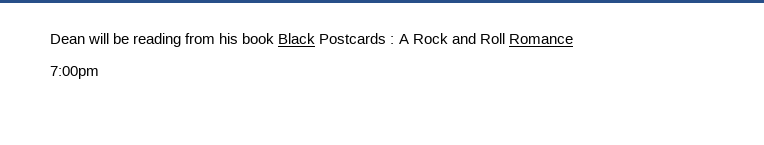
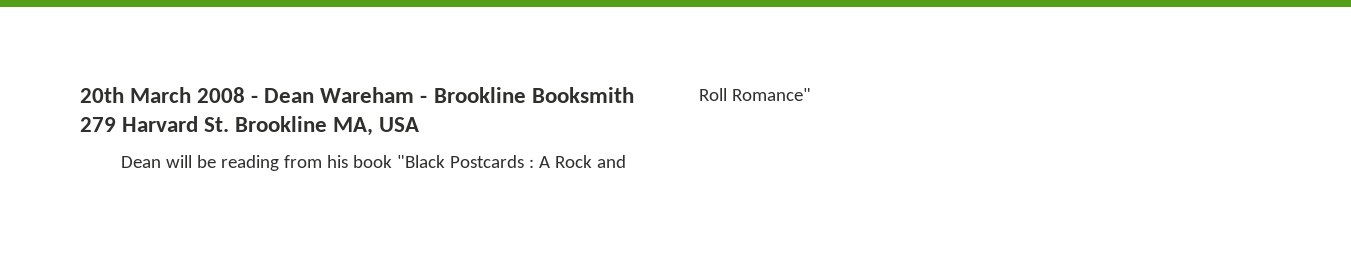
(50, 39) none -> [80,87,634,103] [80,116,420,136] 20th March 2008 - Dean Wareham - Brookline Booksmith 279 Harvard St. Brookline MA, USA //
[278,33,316,44] Black -> [397,155,446,168] "Black
[508,34,573,44] [50,66,99,79] Romance // 7:00pm -> [731,88,811,101] Romance"

